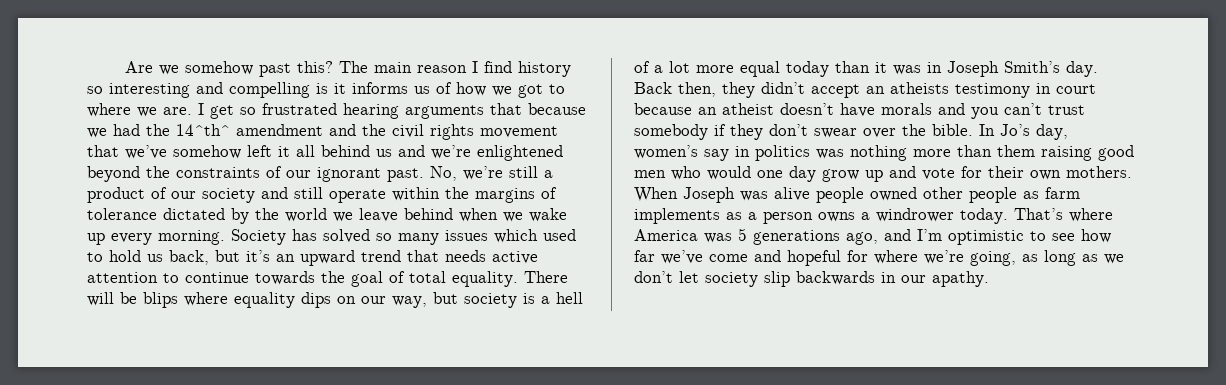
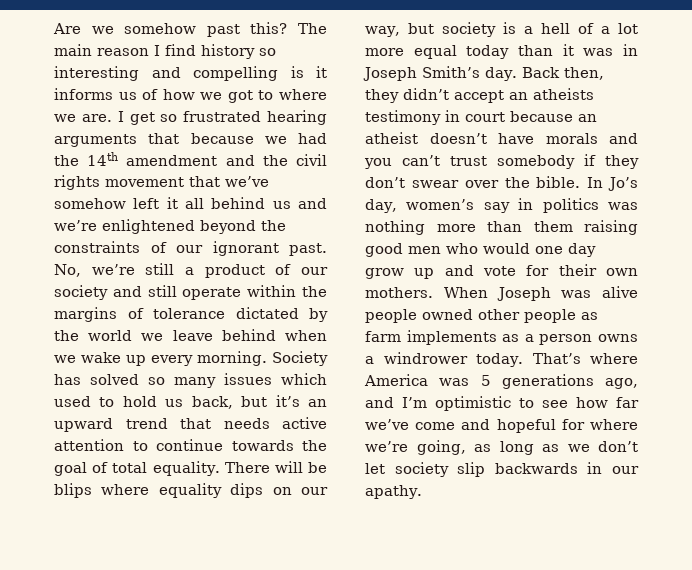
[176,124,230,136] 14^th^ -> [87,152,119,166] 14th

